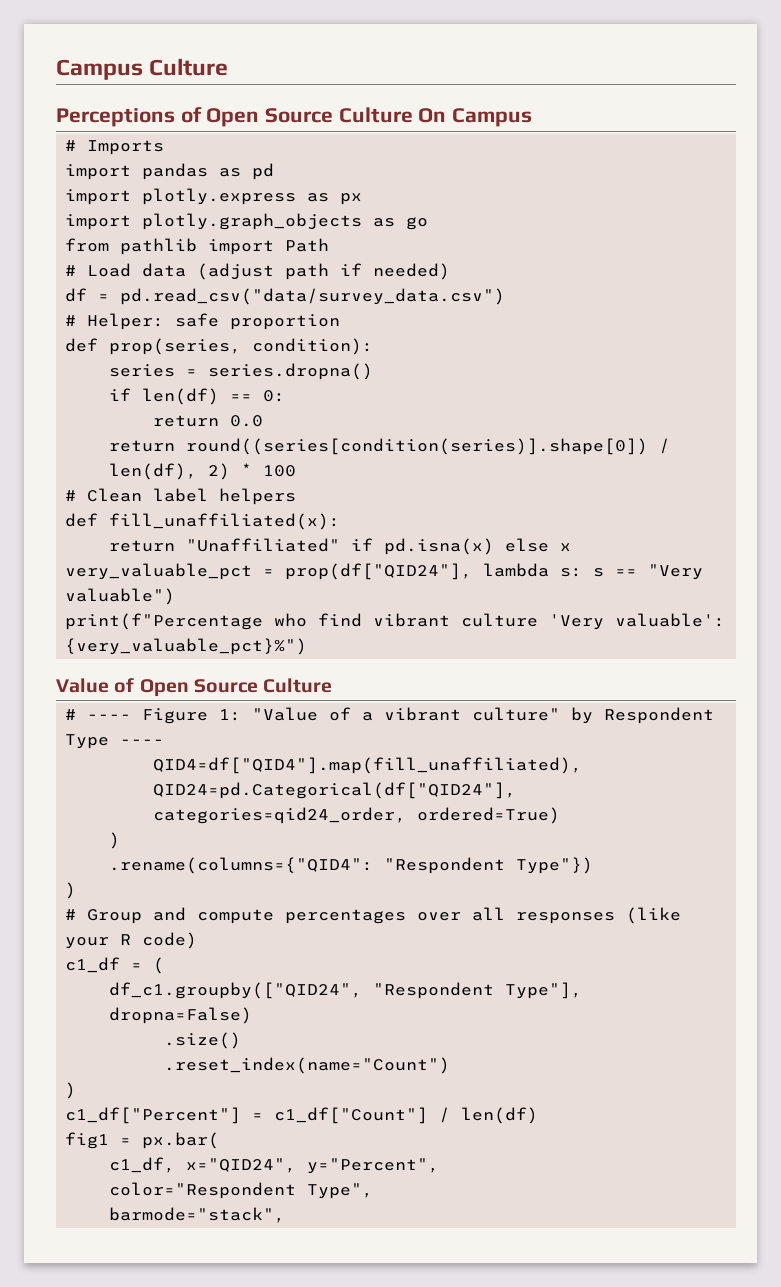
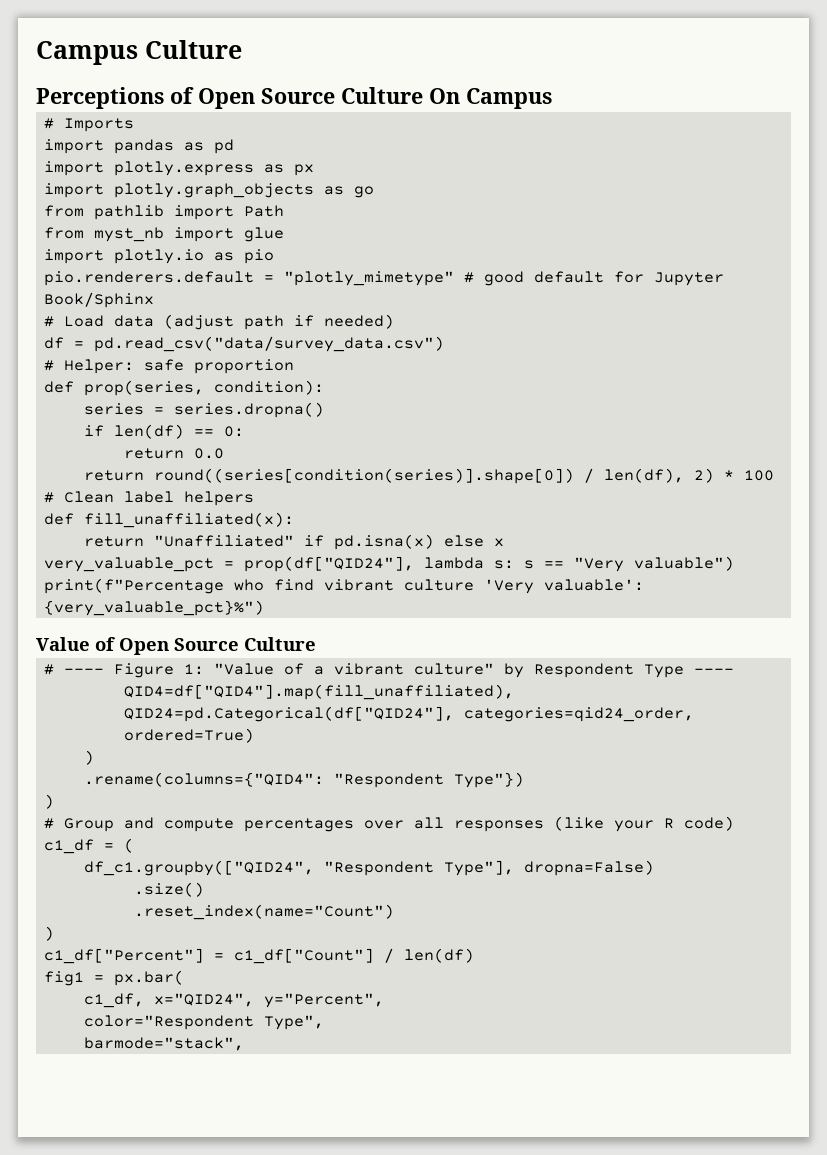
(329, 245) none -> [44,227,285,242] [44,249,275,264] [44,271,725,286] [44,292,155,308] // from myst_nb import glue // import plotly.io as pio // pio.renderers.default = "plotly_mimetype" # good default for Jupyter Book/Sphinx

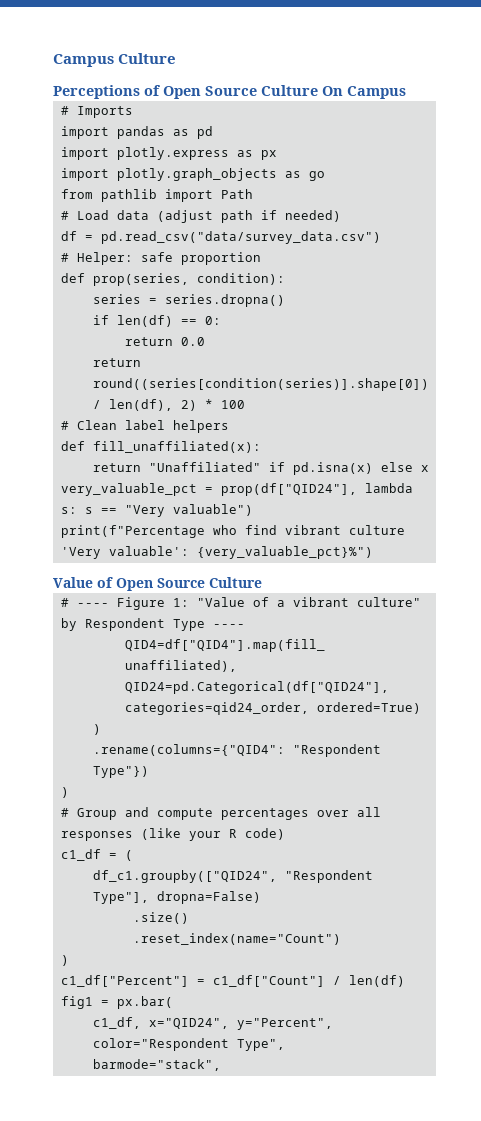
[44,227,285,242] [44,249,275,264] [44,271,725,286] [44,292,155,308] // from myst_nb import glue // import plotly.io as pio // pio.renderers.default = "plotly_mimetype" # good default for Jupyter Book/Sphinx -> (253, 194) none

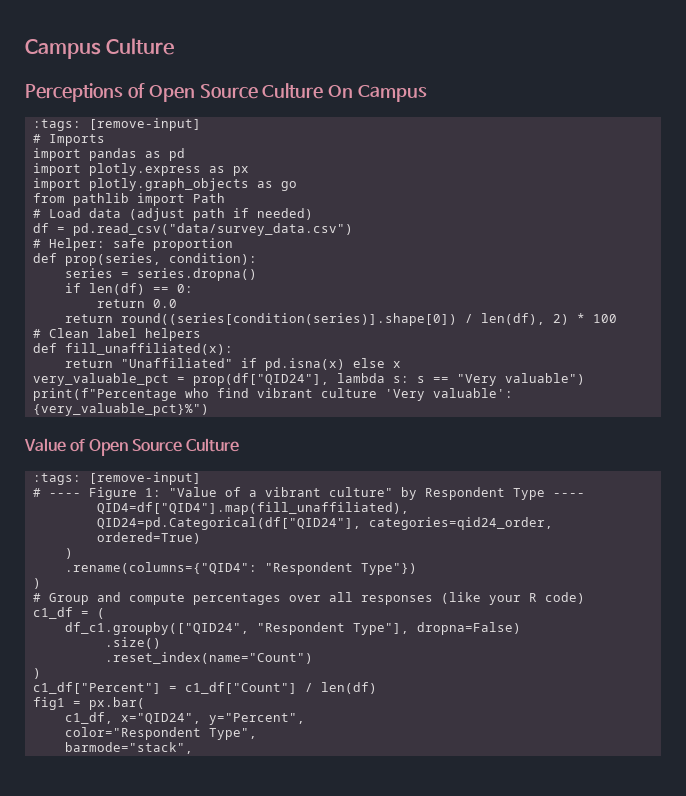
(406, 92) none -> [32,118,201,131] // :tags: [remove-input]
(262, 582) none -> [32,472,201,485] // :tags: [remove-input]

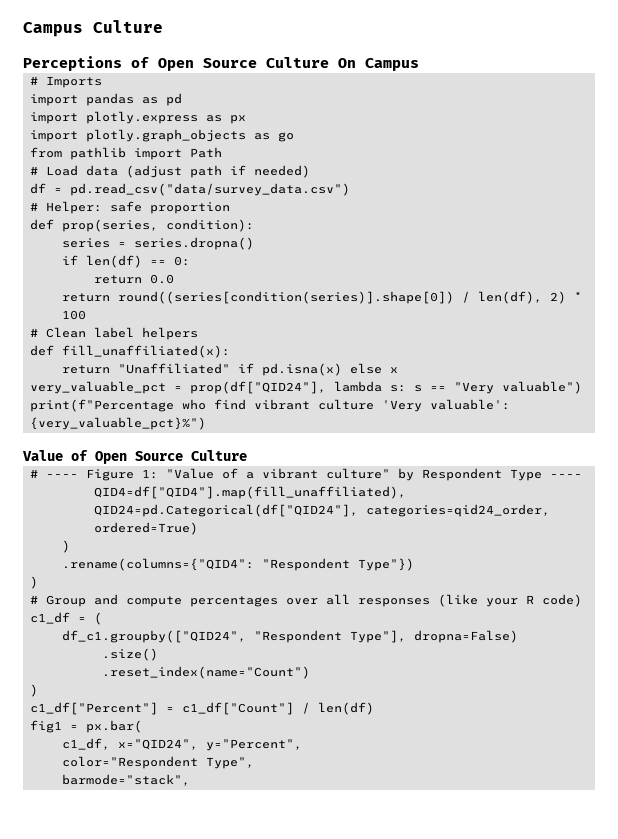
[32,118,201,131] // :tags: [remove-input] -> (419, 64) none
[32,472,201,485] // :tags: [remove-input] -> (247, 455) none

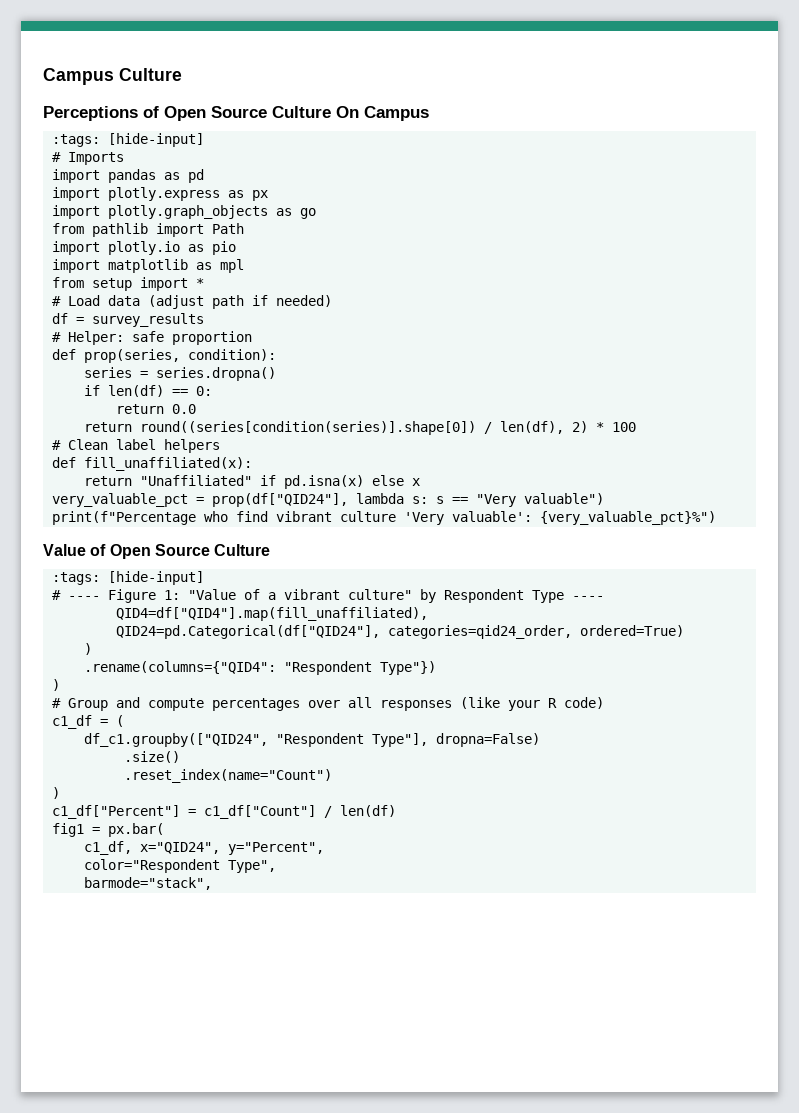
(419, 64) none -> [51,133,204,147] // :tags: [hide-input]
(222, 152) none -> [51,241,236,255] [51,259,244,273] [51,277,204,291] // import plotly.io as pio // import matplotlib as mpl // from setup import *
[69,183,350,196] pd.read_csv("data/survey_data.csv") -> [91,313,204,327] survey_results
(247, 455) none -> [51,571,204,585] // :tags: [hide-input]

